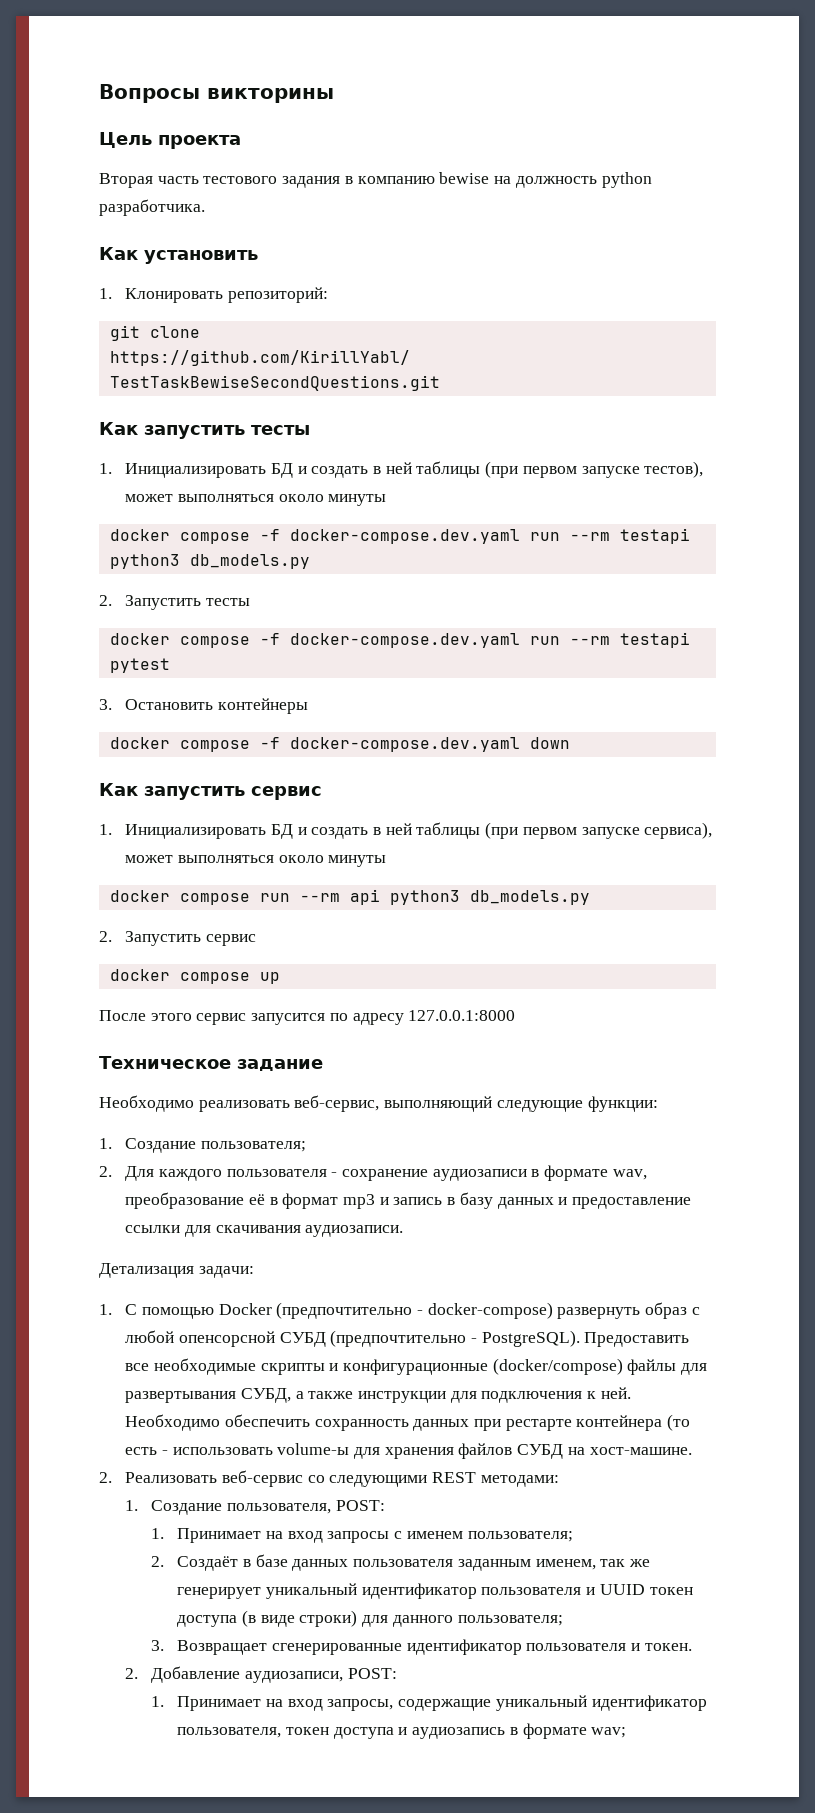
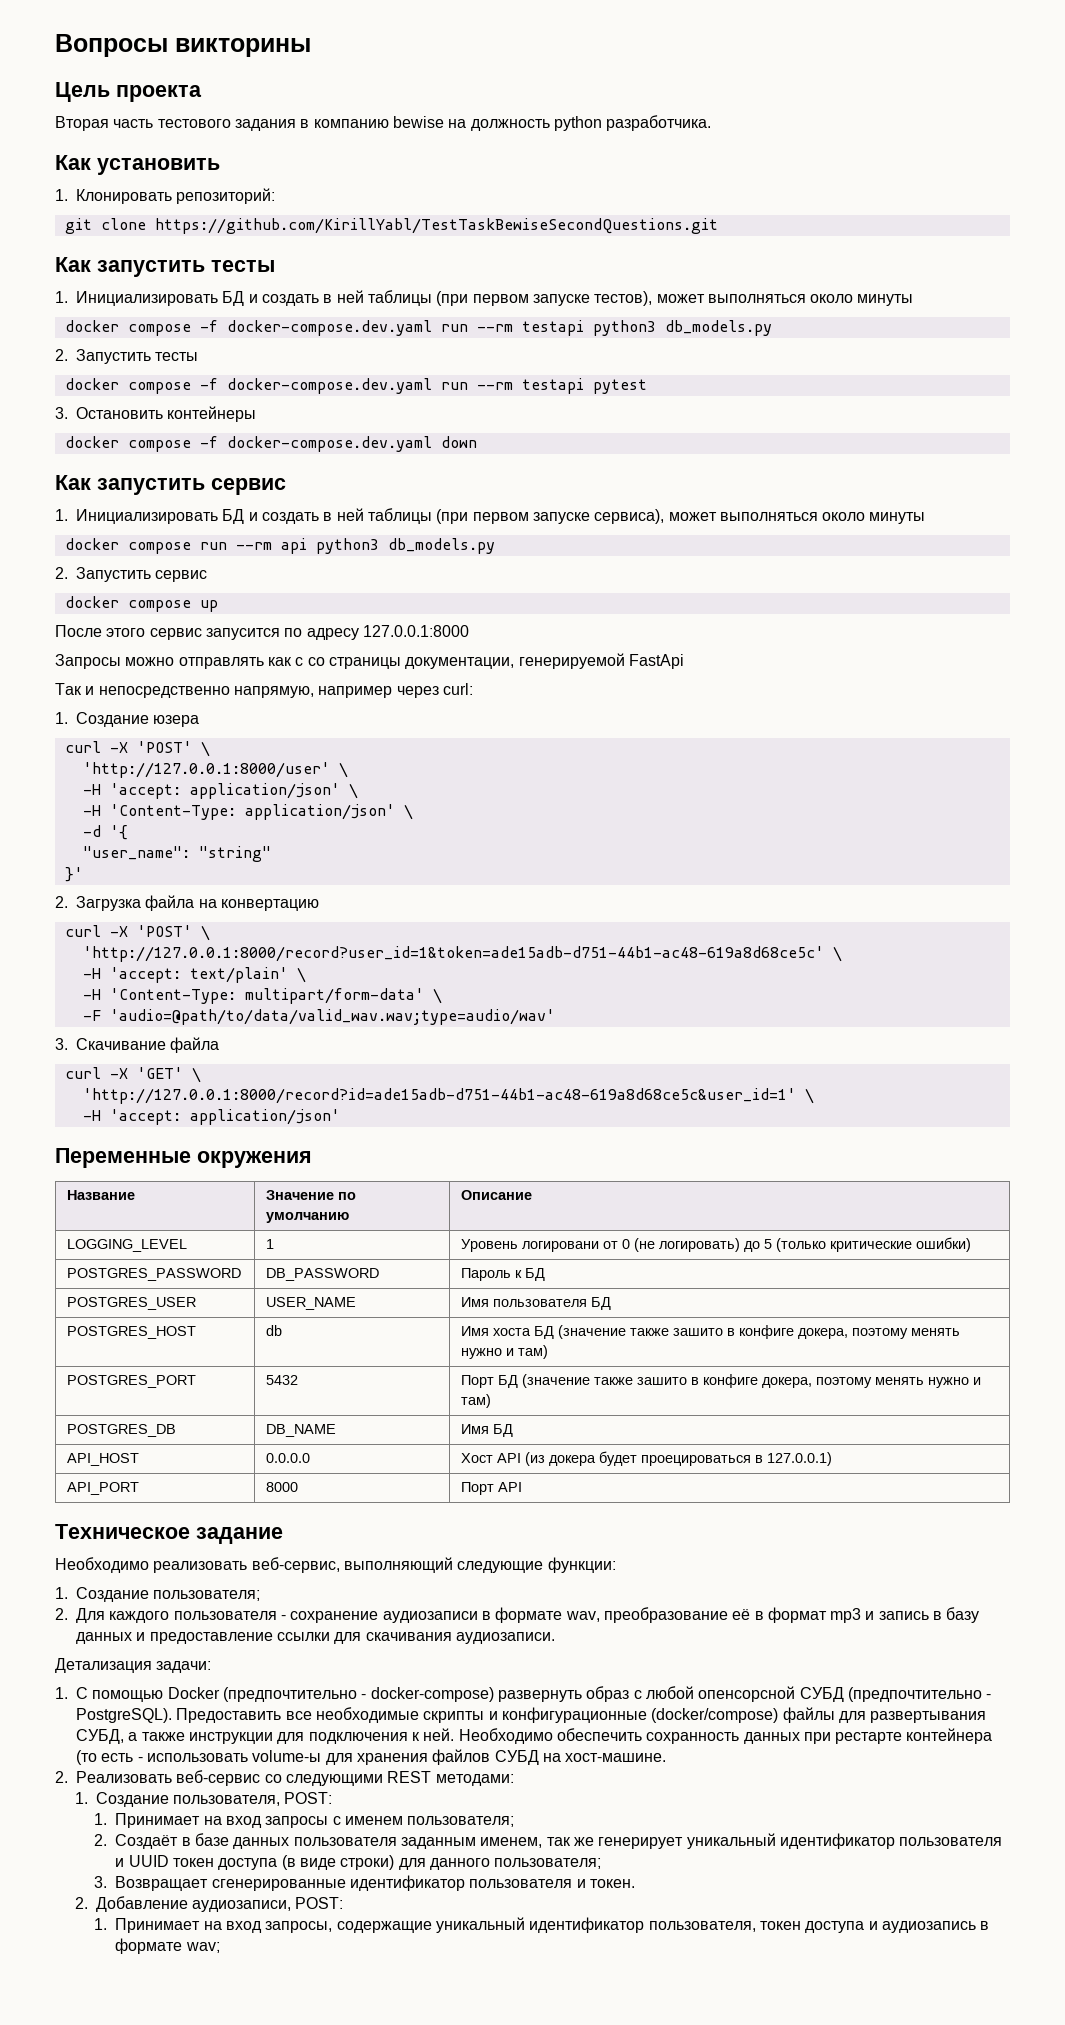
(516, 1015) none -> [55,653,684,669] [55,683,473,698] [55,712,200,727] [64,741,210,757] [82,762,348,778] [82,783,358,799] [82,804,413,820] [82,825,128,840] [82,846,271,862] [64,867,83,882] [55,895,319,911] [64,925,210,941] [82,946,842,962] [82,967,306,983] [82,988,442,1004] [82,1009,555,1025] [55,1037,220,1053] [64,1067,201,1083] [82,1088,814,1104] [82,1109,340,1125] [55,1148,312,1168] [67,1190,136,1200] [266,1190,357,1200] [266,1212,350,1223] [461,1190,533,1200] [67,1239,188,1252] [266,1239,275,1249] [461,1237,972,1252] [67,1268,242,1281] [266,1268,380,1281] [461,1268,546,1281] [67,1297,197,1310] [266,1297,357,1310] [461,1297,612,1310] [67,1326,197,1339] [266,1325,283,1336] [461,1325,961,1339] [461,1345,549,1359] [67,1375,197,1388] [266,1375,299,1385] [461,1374,982,1388] [461,1394,492,1408] [67,1424,177,1437] [266,1424,337,1437] [461,1424,514,1437] [67,1453,140,1466] [266,1453,311,1463] [461,1451,833,1466] [67,1482,140,1495] [266,1482,299,1492] [461,1482,523,1495] // Запросы можно отправлять как с со страницы документации, генерируемой FastApi // Так и непосредственно напрямую, например через curl: // 1. Создание юзера // curl -X 'POST' \ // 'http://127.0.0.1:8000/user' \ // -H 'accept: application/json' \ // -H 'Content-Type: application/json' \ // -d '{ // "user_name": "string" // }' // 2. Загрузка файла на конвертацию // curl -X 'POST' \ // 'http://127.0.0.1:8000/record?user_id=1&token=ade15adb-d751-44b1-ac48-619a8d68ce5c' \ // -H 'accept: text/plain' \ // -H 'Content-Type: multipart/form-data' \ // -F 'audio=@path/to/data/valid_wav.wav;type=audio/wav' // 3. Скачивание файла // curl -X 'GET' \ // 'http://127.0.0.1:8000/record?id=ade15adb-d751-44b1-ac48-619a8d68ce5c&user_id=1' \ // -H 'accept: application/json' // Переменные окружения // Название | Значение по умолчанию | Описание // LOGGING_LEVEL | 1 | Уровень логировани от 0 (не логировать) до 5 (только критические ошибки) // POSTGRES_PASSWORD | DB_PASSWORD | Пароль к БД // POSTGRES_USER | USER_NAME | Имя пользователя БД // POSTGRES_HOST | db | Имя хоста БД (значение также зашито в конфиге докера, поэтому менять нужно и там) // POSTGRES_PORT | 5432 | Порт БД (значение также зашито в конфиге докера, поэтому менять нужно и там) // POSTGRES_DB | DB_NAME | Имя БД // API_HOST | 0.0.0.0 | Хост API (из докера будет проецироваться в 127.0.0.1) // API_PORT | 8000 | Порт API

